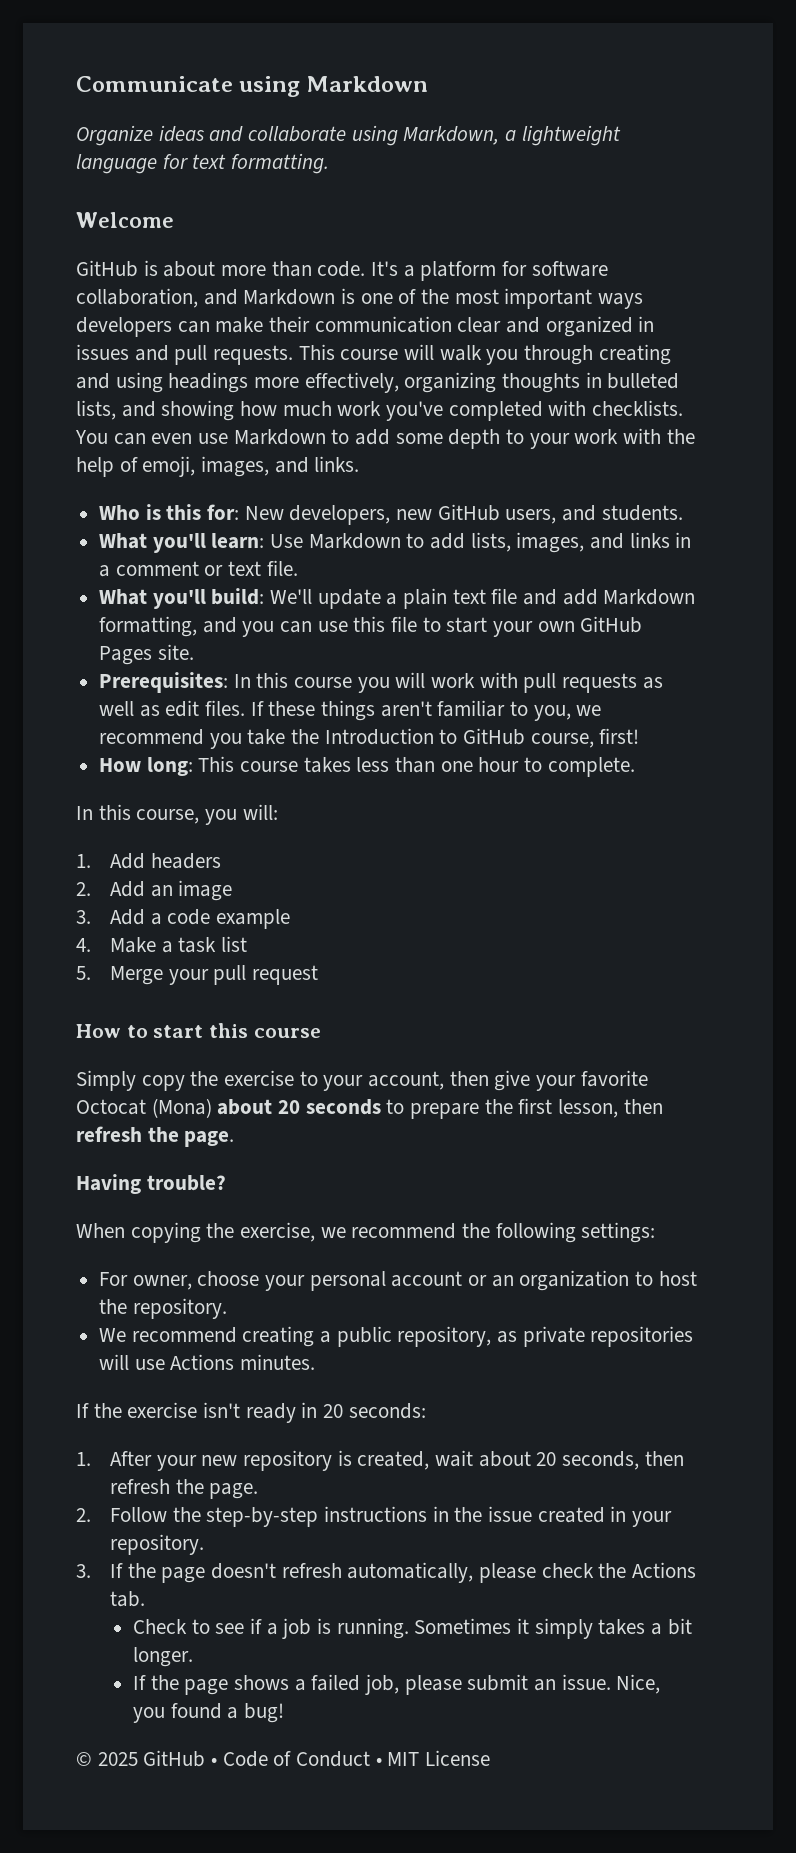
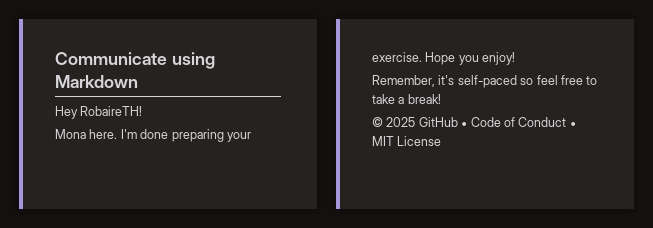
[76,125,621,146] [76,153,330,174] [76,212,174,228] [76,260,608,281] [76,288,644,309] [76,316,655,337] [76,344,671,365] [76,372,680,393] [76,400,684,421] [75,428,695,449] [76,456,360,477] [99,504,683,525] [99,532,692,553] [99,560,298,577] [99,588,696,609] [99,616,643,637] [99,644,194,665] [99,672,663,693] [99,700,602,721] [99,728,640,749] [99,756,635,777] [76,804,278,825] [76,853,221,869] [76,880,233,901] [76,909,290,929] [76,936,247,953] [76,965,318,985] [76,1023,321,1038] [76,1070,648,1091] [76,1098,663,1119] [76,1126,235,1147] [76,1174,226,1194] [76,1222,656,1243] [99,1270,697,1291] [99,1298,227,1319] [99,1326,694,1347] [99,1354,316,1370] [76,1402,426,1423] [76,1450,684,1471] [109,1479,259,1499] [76,1506,672,1527] [109,1534,204,1555] [76,1562,696,1583] [109,1591,145,1607] [133,1618,692,1639] [133,1647,194,1667] [133,1674,661,1695] [133,1703,285,1723] Organize ideas and collaborate using Markdown, a lightweight language for text formatting. // Welcome // GitHub is about more than code. It's a platform for software collaboration, and Markdown is one of the most important ways developers can make their communication clear and organized in issues and pull requests. This course will walk you through creating and using headings more effectively, organizing thoughts in bulleted lists, and showing how much work you've completed with checklists. You can even use Markdown to add some depth to your work with the help of emoji, images, and links. // Who is this for: New developers, new GitHub users, and students. // What you'll learn: Use Markdown to add lists, images, and links in a comment or text file. // What you'll build: We'll update a plain text file and add Markdown formatting, and you can use this file to start your own GitHub Pages site. // Prerequisites: In this course you will work with pull requests as well as edit files. If these things aren't familiar to you, we recommend you take the Introduction to GitHub course, first! // How long: This course takes less than one hour to complete. // In this course, you will: // 1. Add headers // 2. Add an image // 3. Add a code example // 4. Make a task list // 5. Merge your pull request // How to start this course // Simply copy the exercise to your account, then give your favorite Octocat (Mona) about 20 seconds to prepare the first lesson, then refresh the page. // Having trouble? // When copying the exercise, we recommend the following settings: // For owner, choose your personal account or an organization to host the repository. // We recommend creating a public repository, as private repositories will use Actions minutes. // If the exercise isn't ready in 20 seconds: // 1. After your new repository is created, wait about 20 seconds, then refresh the page. // 2. Follow the step-by-step instructions in the issue created in your repository. // 3. If the page doesn't refresh automatically, please check the Actions tab. // Check to see if a job is running. Sometimes it simply takes a bit longer. // If the page shows a failed job, please submit an issue. Nice, you found a bug! -> [55,106,143,119] [55,129,251,142] [372,52,516,65] [372,75,598,88] [372,94,441,104] Hey RobaireTH! // Mona here. I'm done preparing your exercise. Hope you enjoy! // Remember, it's self-paced so feel free to take a break!

